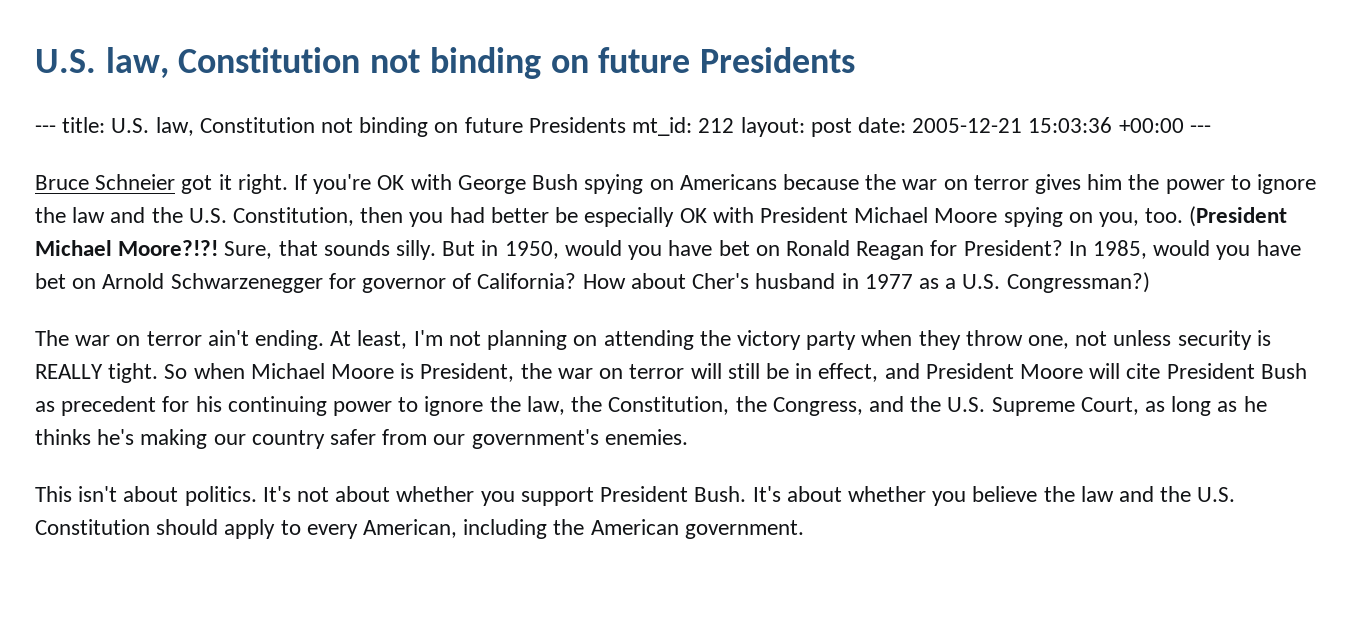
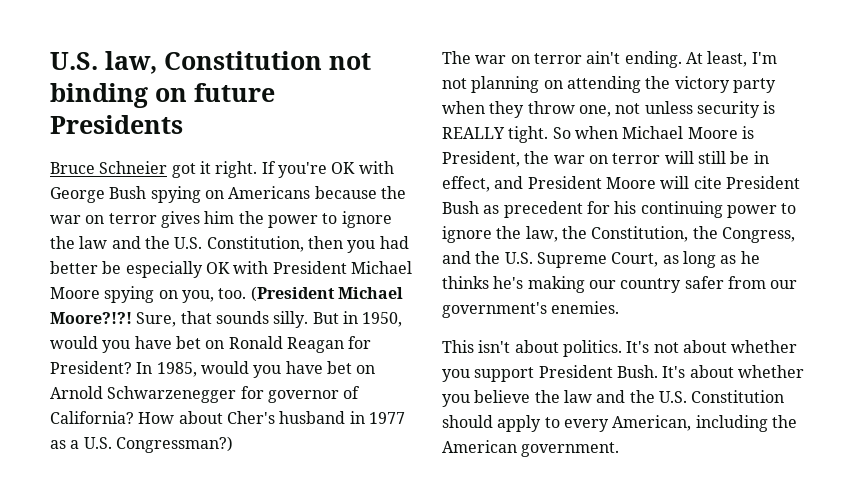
[35,47,856,79] [35,117,1211,137] U.S. law, Constitution not binding on future Presidents // --- title: U.S. law, Constitution not binding on future Presidents mt_id: 212 layout: post date: 2005-12-21 15:03:36 +00:00 --- -> [50,51,371,74] [50,83,275,108] [50,115,183,134] U.S. law, Constitution not binding on future Presidents

